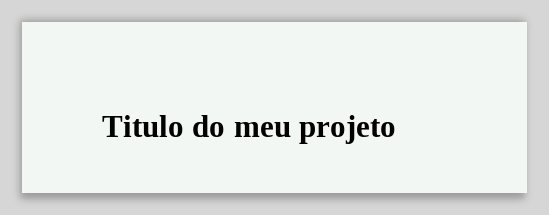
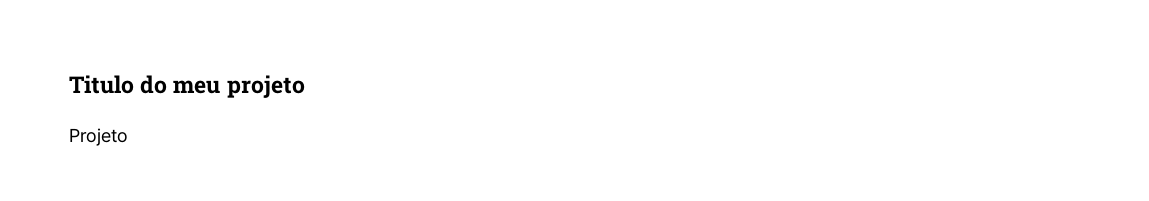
(397, 129) none -> [69,128,128,146] // Projeto

